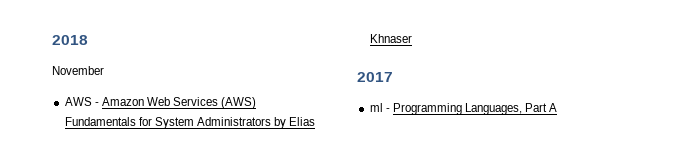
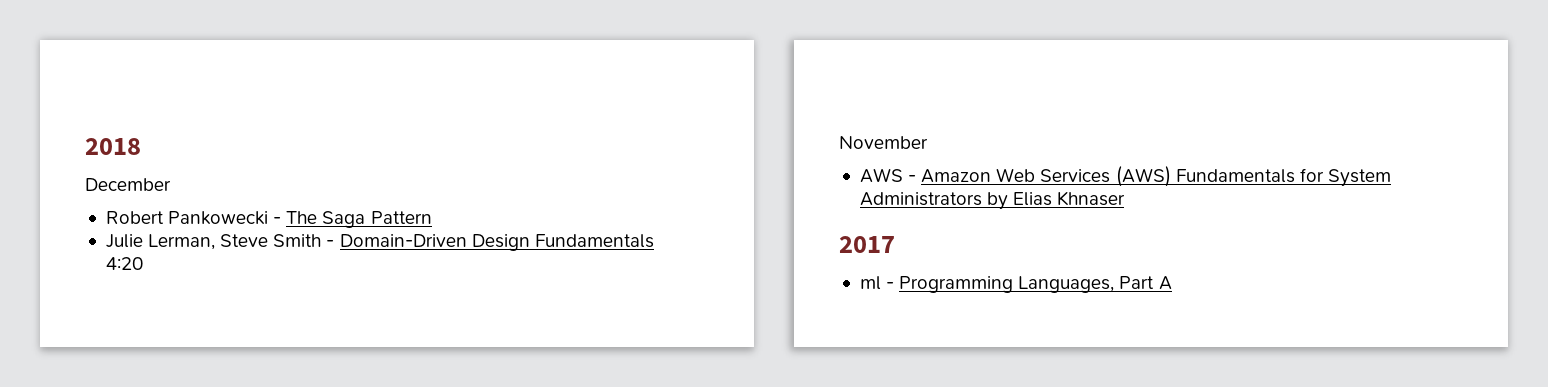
(88, 40) none -> [85,178,171,191] [105,211,432,228] [105,234,654,251] [105,257,143,270] // December // Robert Pankowecki - The Saga Pattern // Julie Lerman, Steve Smith - Domain-Driven Design Fundamentals 4:20

